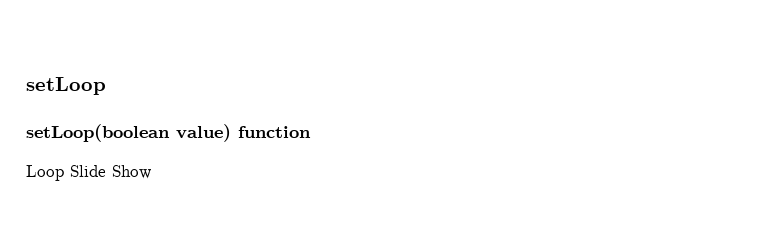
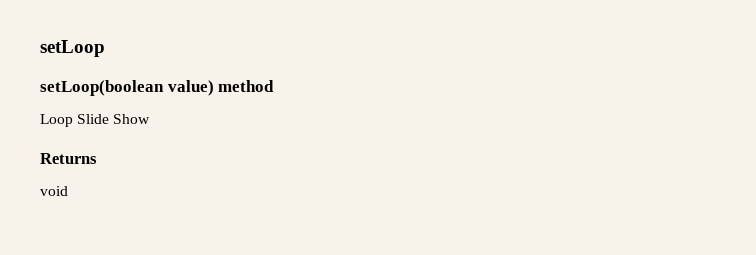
[238,126,311,138] function -> [218,80,275,92] method
(151, 172) none -> [40,153,97,164] [40,186,68,196] // Returns // void

